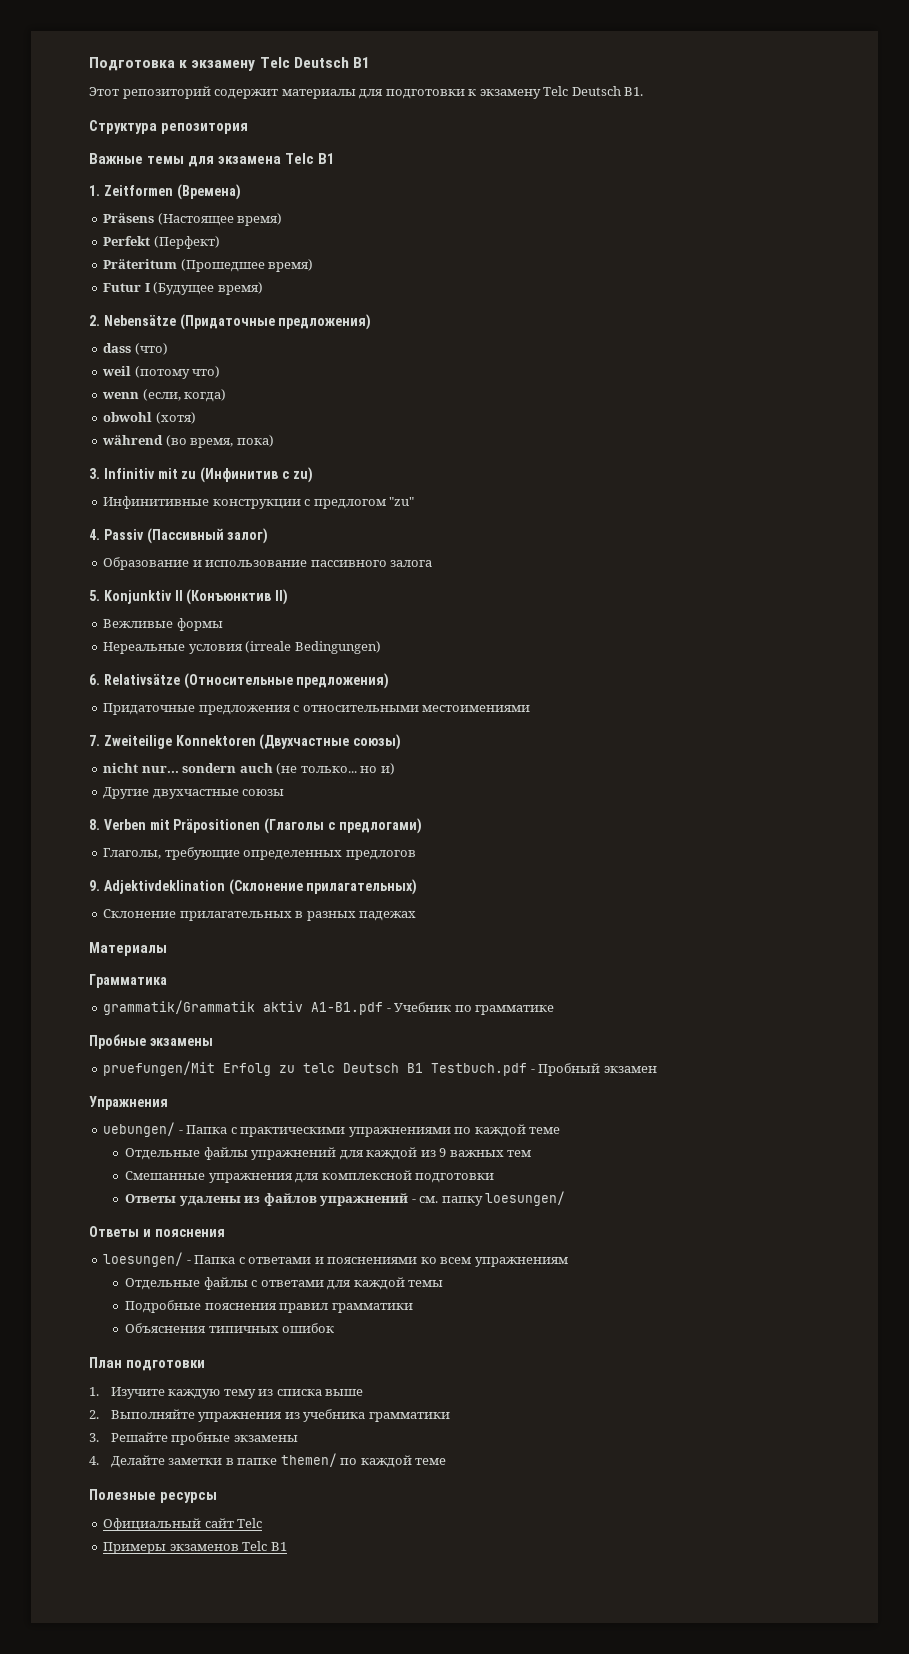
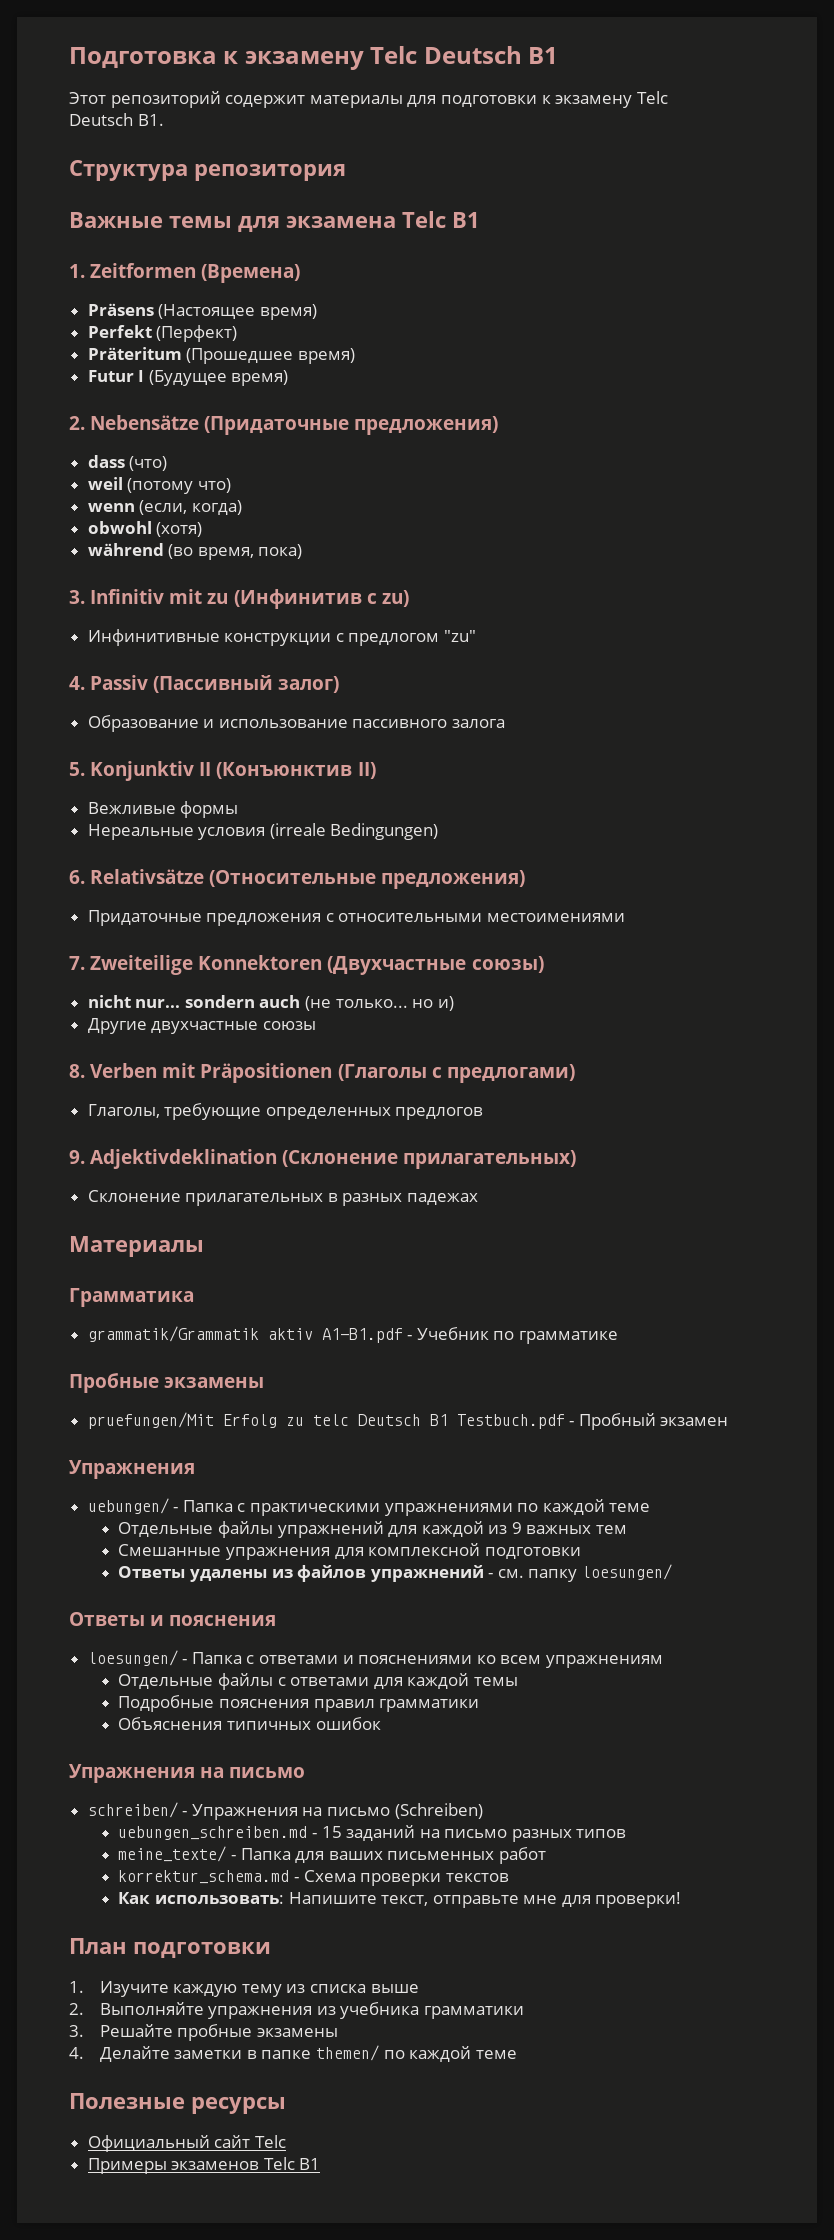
(335, 1328) none -> [69,1764,306,1783] [87,1802,483,1820] [118,1825,627,1842] [118,1846,546,1864] [118,1870,509,1886] [118,1892,682,1908] // Упражнения на письмо // schreiben/ - Упражнения на письмо (Schreiben) // uebungen_schreiben.md - 15 заданий на письмо разных типов // meine_texte/ - Папка для ваших письменных работ // korrektur_schema.md - Схема проверки текстов // Как использовать: Напишите текст, отправьте мне для проверки!

